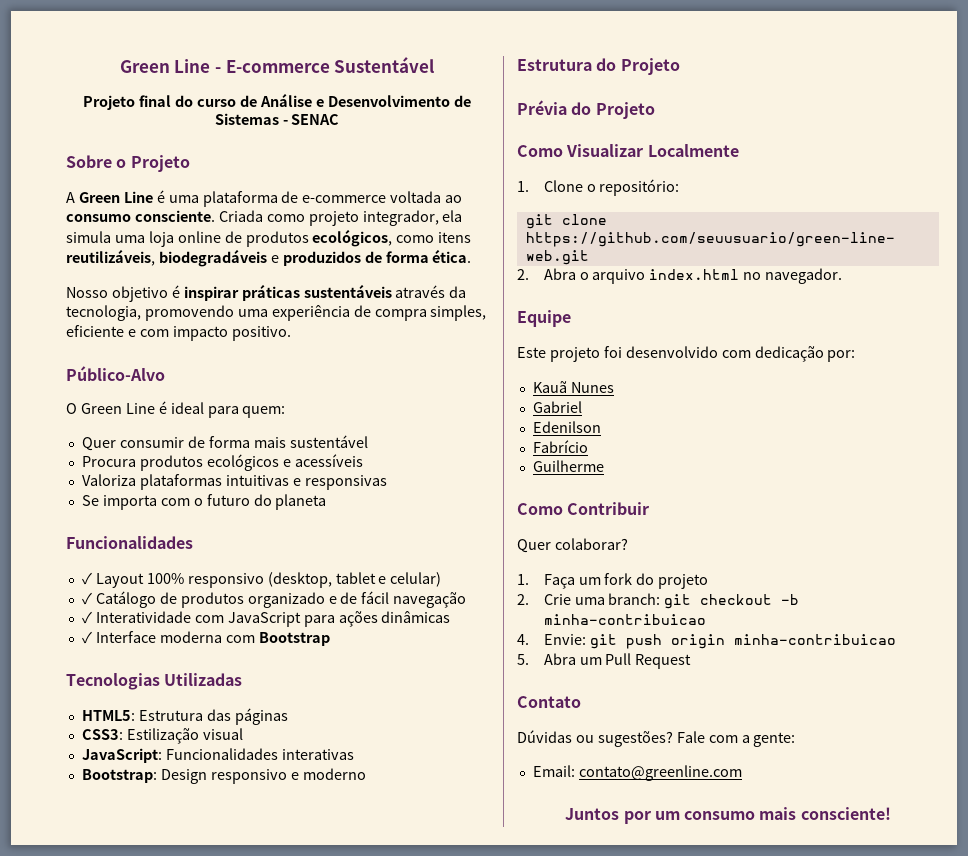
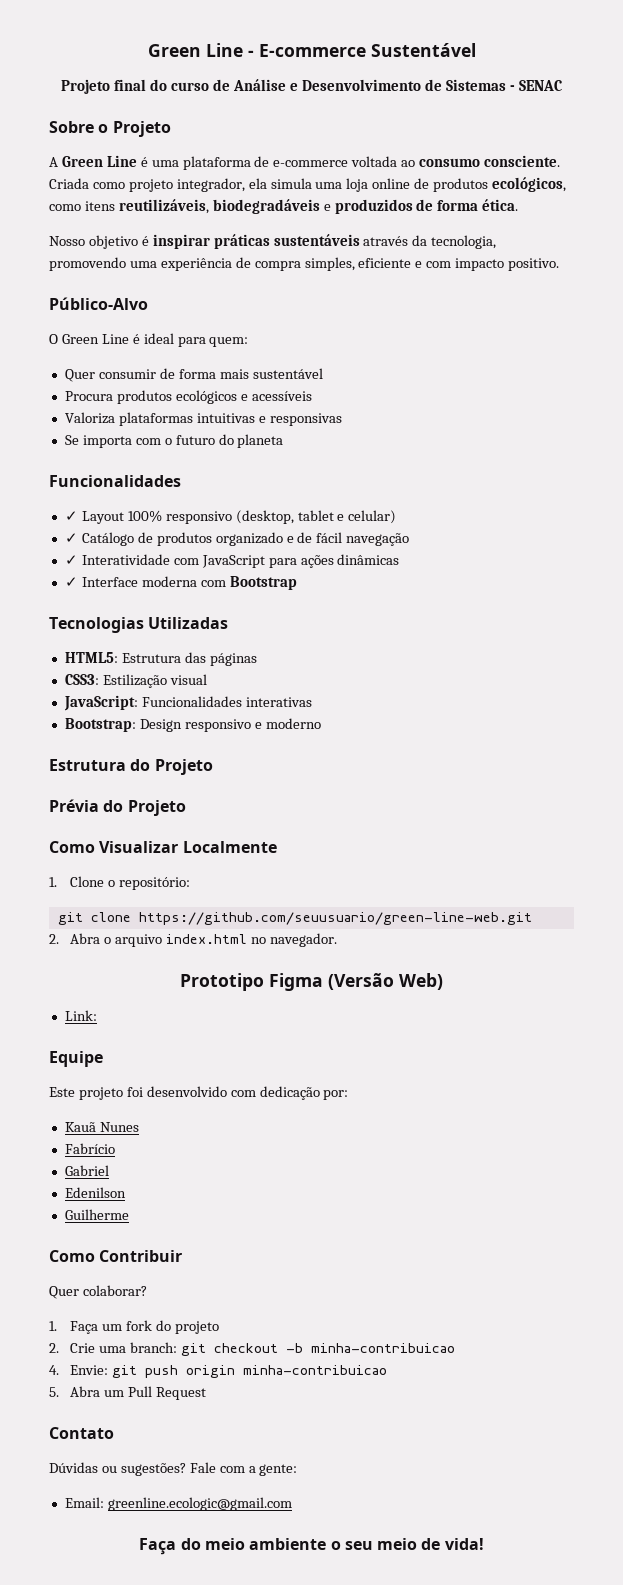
(843, 276) none -> [180,973,443,991] [64,1010,97,1021] // Prototipo Figma (Versão Web) // Link:
(614, 387) none -> [64,1143,115,1154] // Fabrício
[532,440,588,453] // Fabrício -> (126, 1192) none
[578,765,742,781] [565,807,891,824] contato@greenline.com // Juntos por um consumo mais consciente! -> [107,1497,292,1511] [139,1538,484,1555] greenline.ecologic@gmail.com // Faça do meio ambiente o seu meio de vida!

